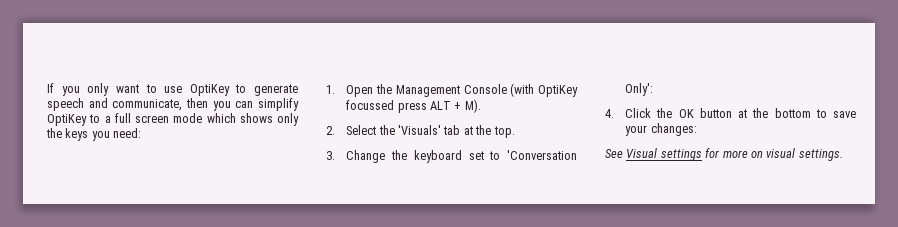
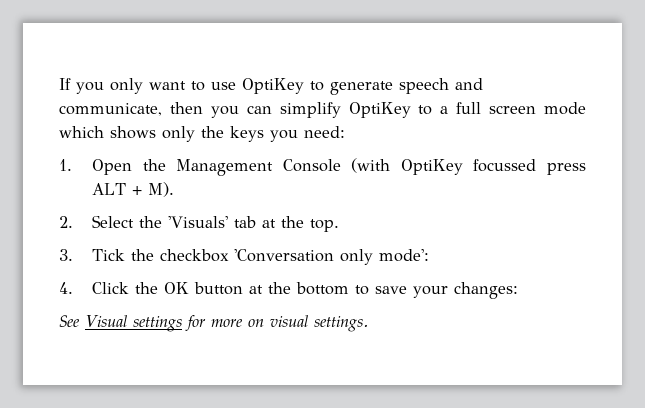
[346,150,577,163] [625,83,654,96] Change the keyboard set to 'Conversation Only': -> [91,249,429,265] Tick the checkbox 'Conversation only mode':

